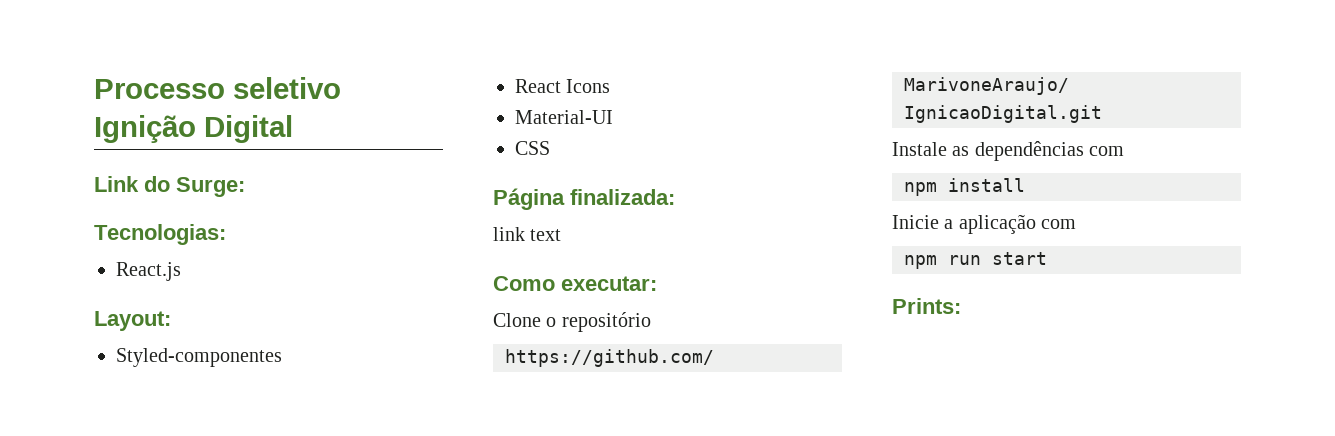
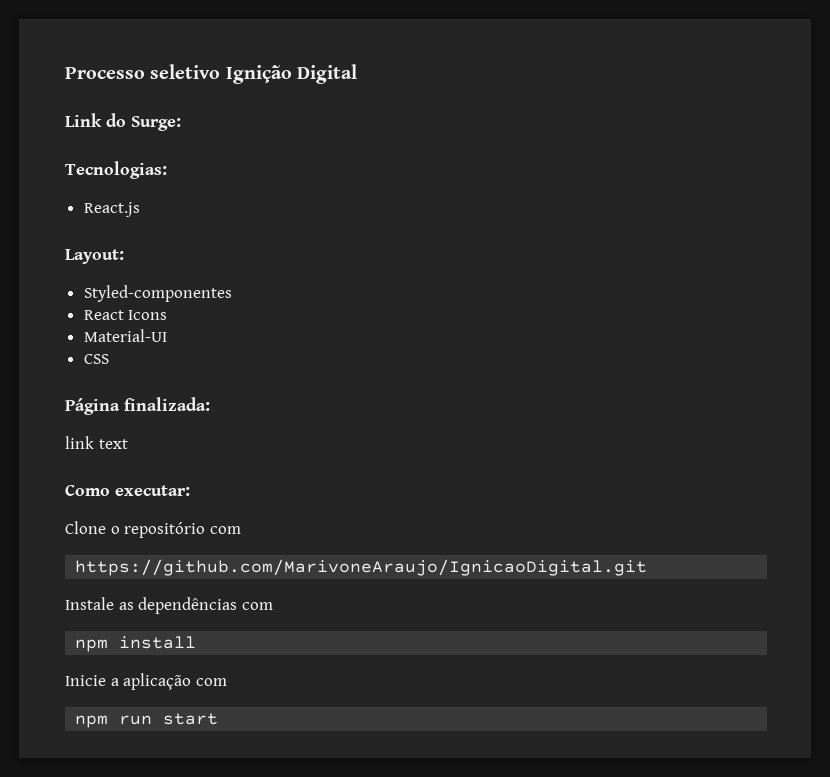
(651, 322) none -> [209,526,241,534] com
[892,298,961,314] // Prints: -> (219, 719) none

